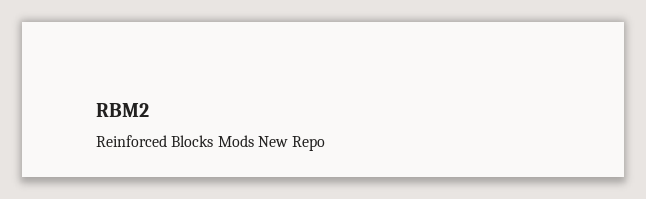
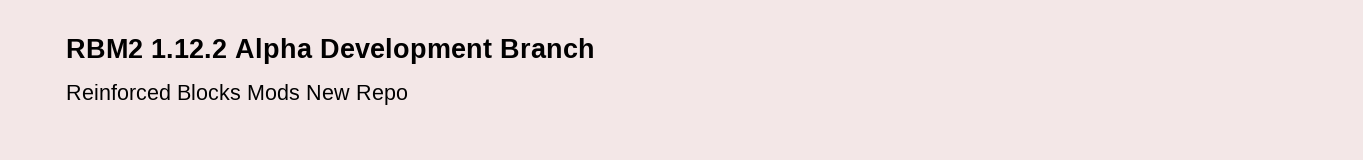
(149, 110) none -> [151,38,595,64] 1.12.2 Alpha Development Branch

